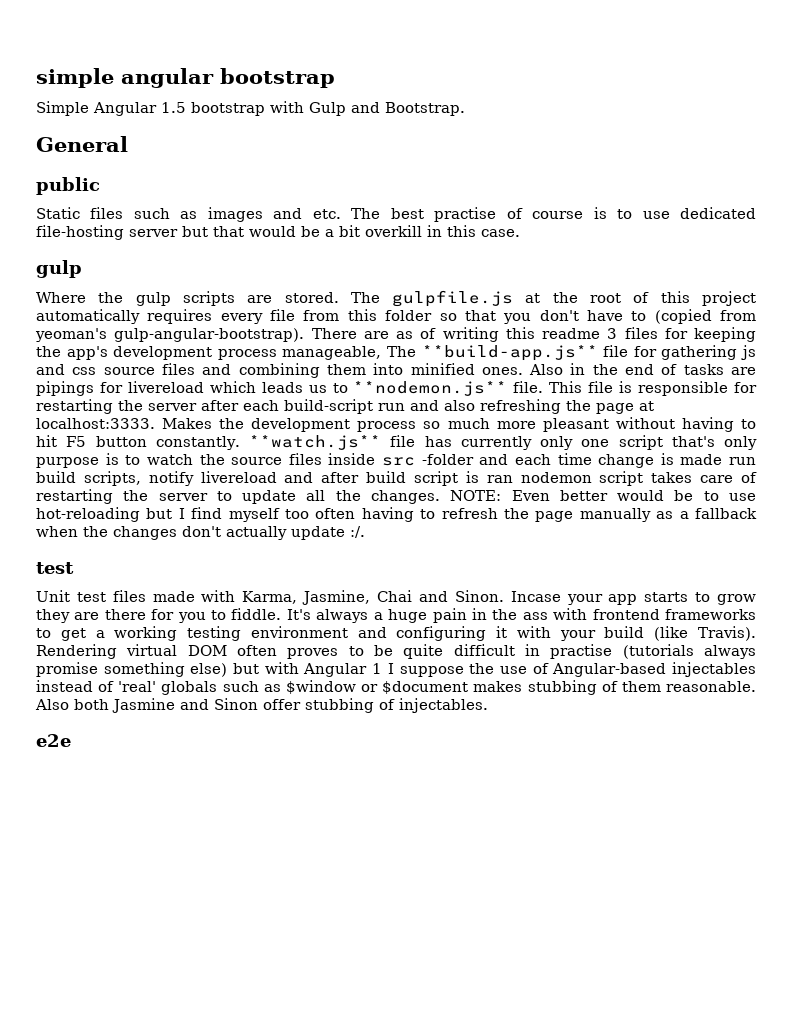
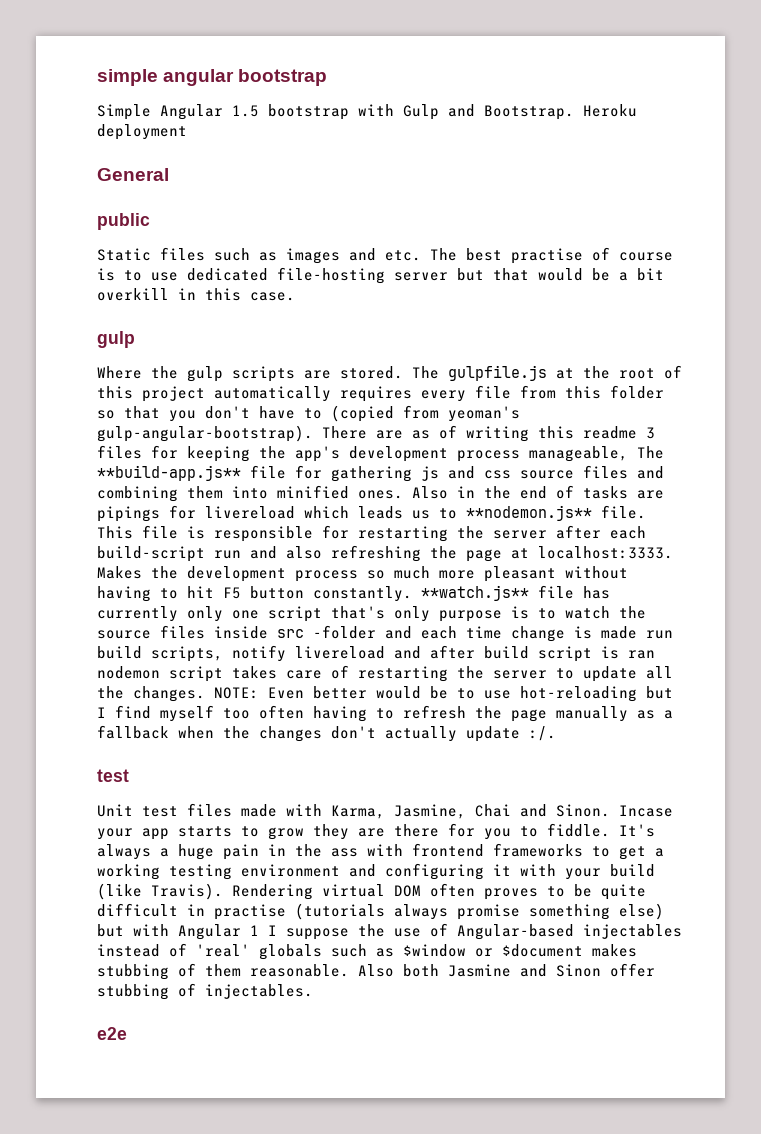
(465, 109) none -> [583,104,637,117] [97,124,187,140] Heroku deployment

